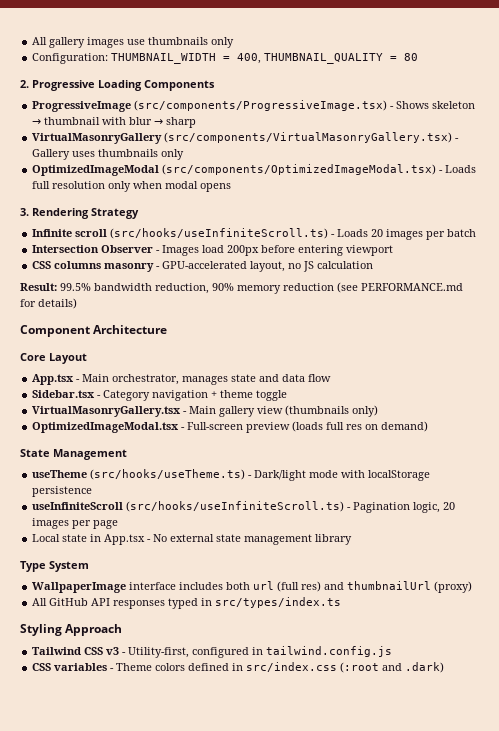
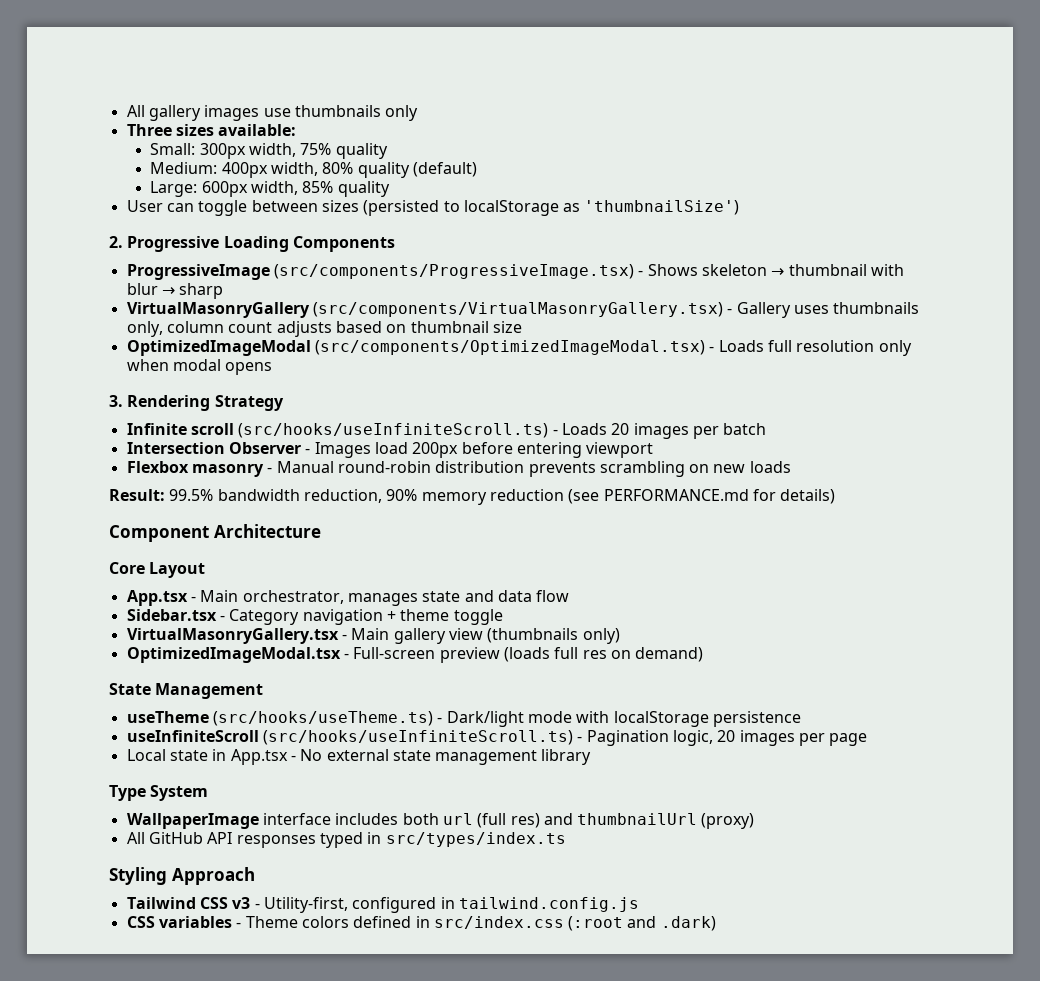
[32,53,419,64] Configuration: THUMBNAIL_WIDTH = 400, THUMBNAIL_QUALITY = 80 -> [126,124,297,136] [150,143,388,159] [150,162,477,178] [150,181,390,197] [126,200,740,216] Three sizes available: // Small: 300px width, 75% quality // Medium: 400px width, 80% quality (default) // Large: 600px width, 85% quality // User can toggle between sizes (persisted to localStorage as 'thumbnailSize')
[161,149,185,160] only -> [126,321,522,337] only, column count adjusts based on thumbnail size
[32,261,374,272] CSS columns masonry - GPU-accelerated layout, no JS calculation -> [126,461,791,477] Flexbox masonry - Manual round-robin distribution prevents scrambling on new loads

